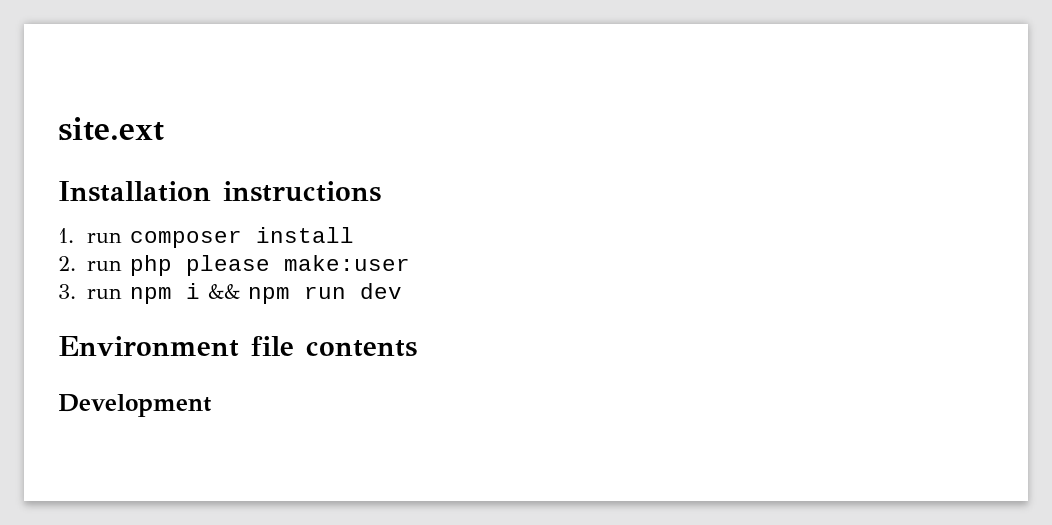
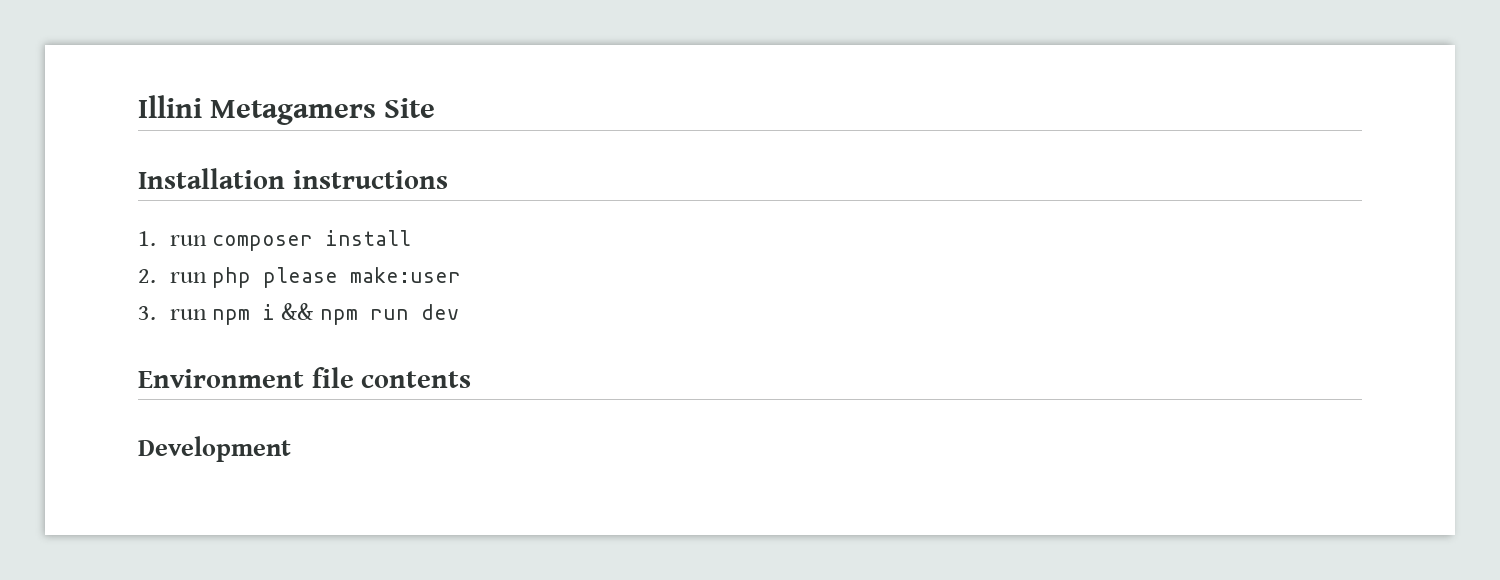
[58,117,164,141] site.ext -> [138,95,436,125] Illini Metagamers Site

